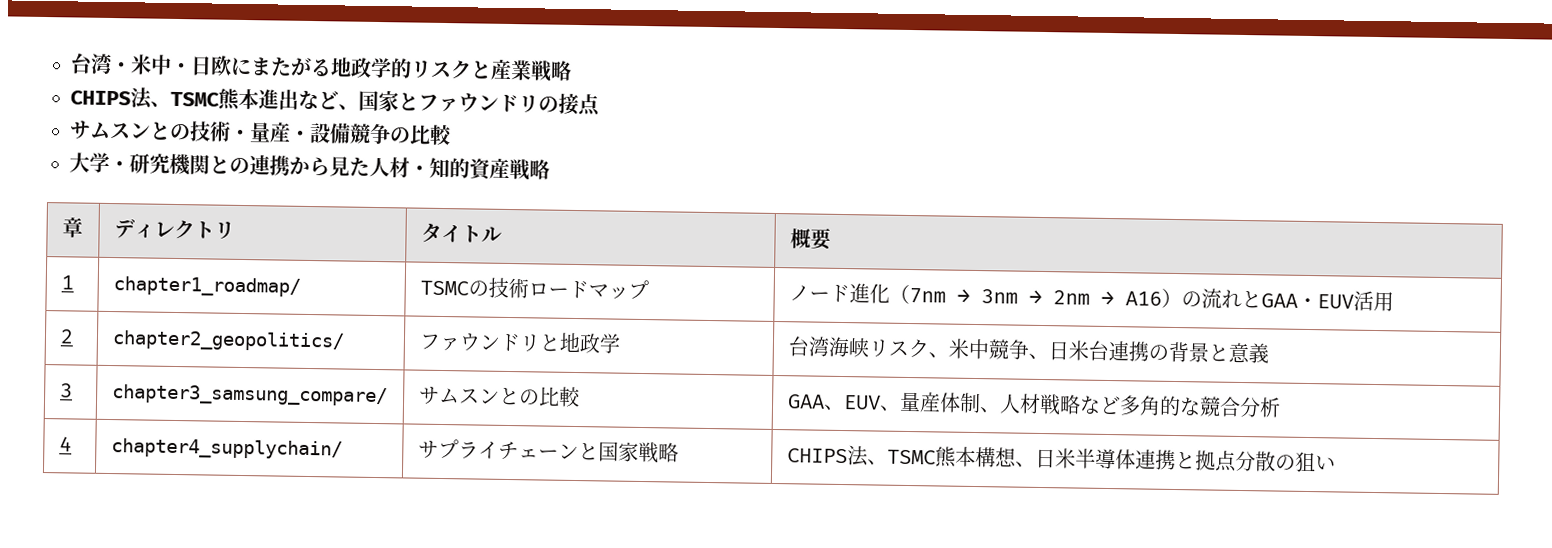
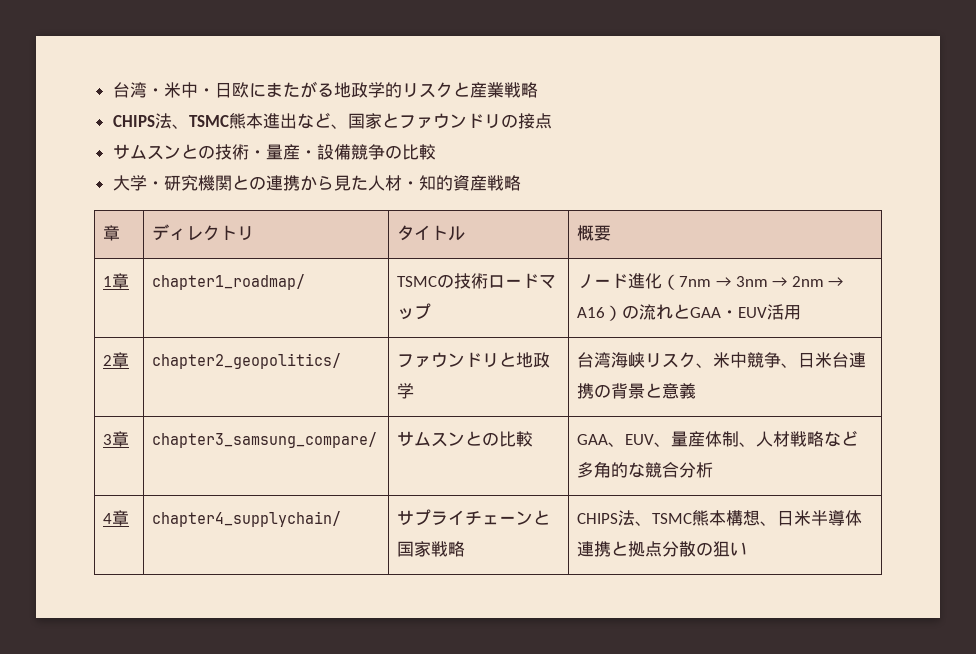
(74, 282) none -> [112,273,130,289] 章
(74, 336) none -> [112,352,130,368] 章
(73, 390) none -> [112,431,130,447] 章
(72, 444) none -> [112,510,130,526] 章

